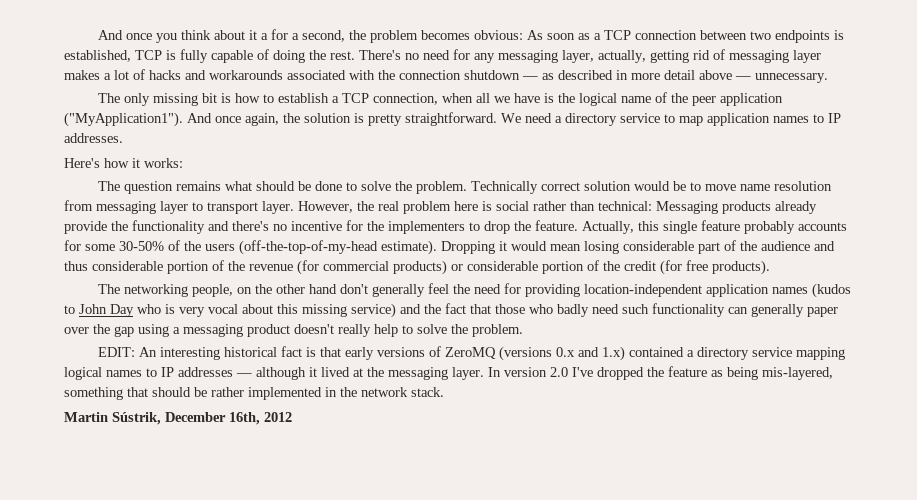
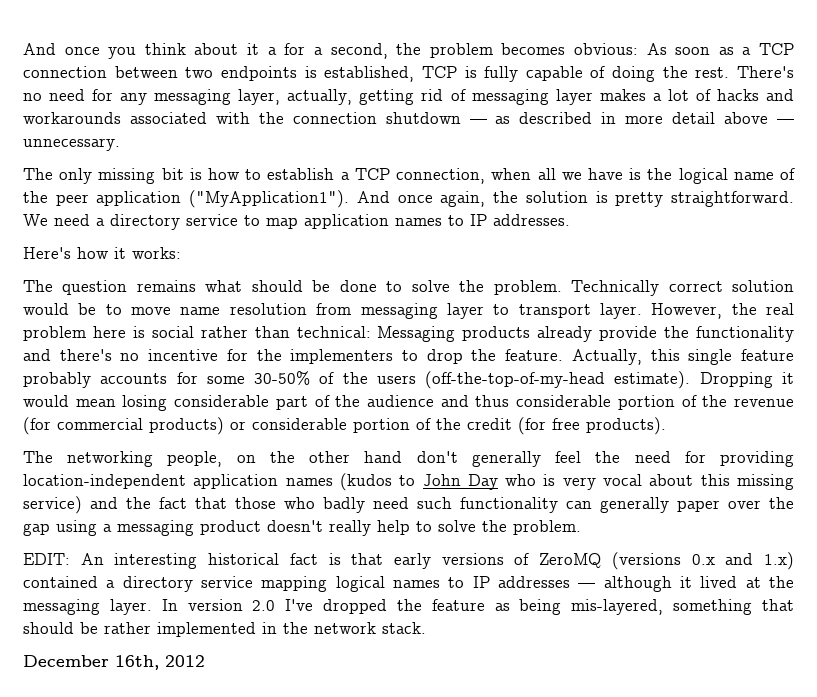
[64,412,161,425] Martin Sústrik, -> (426, 628) none

